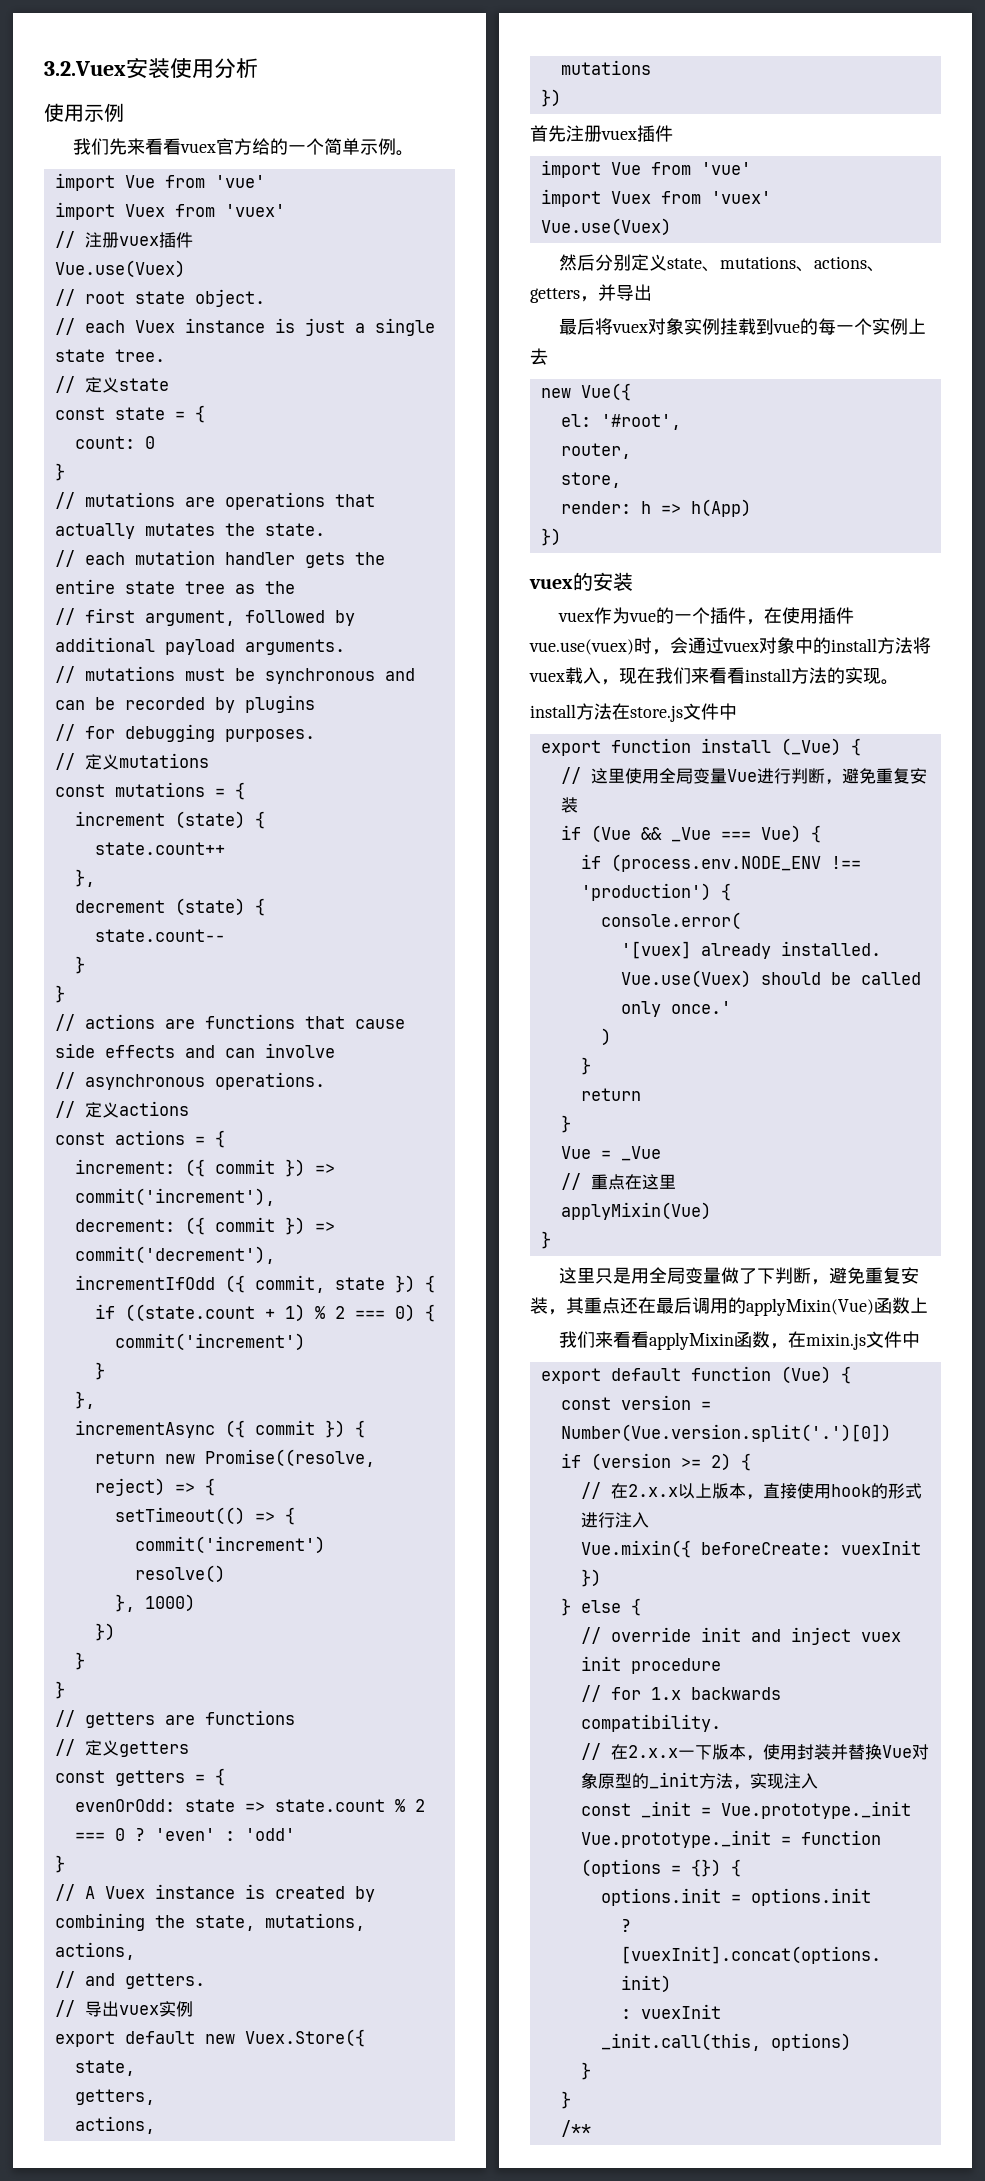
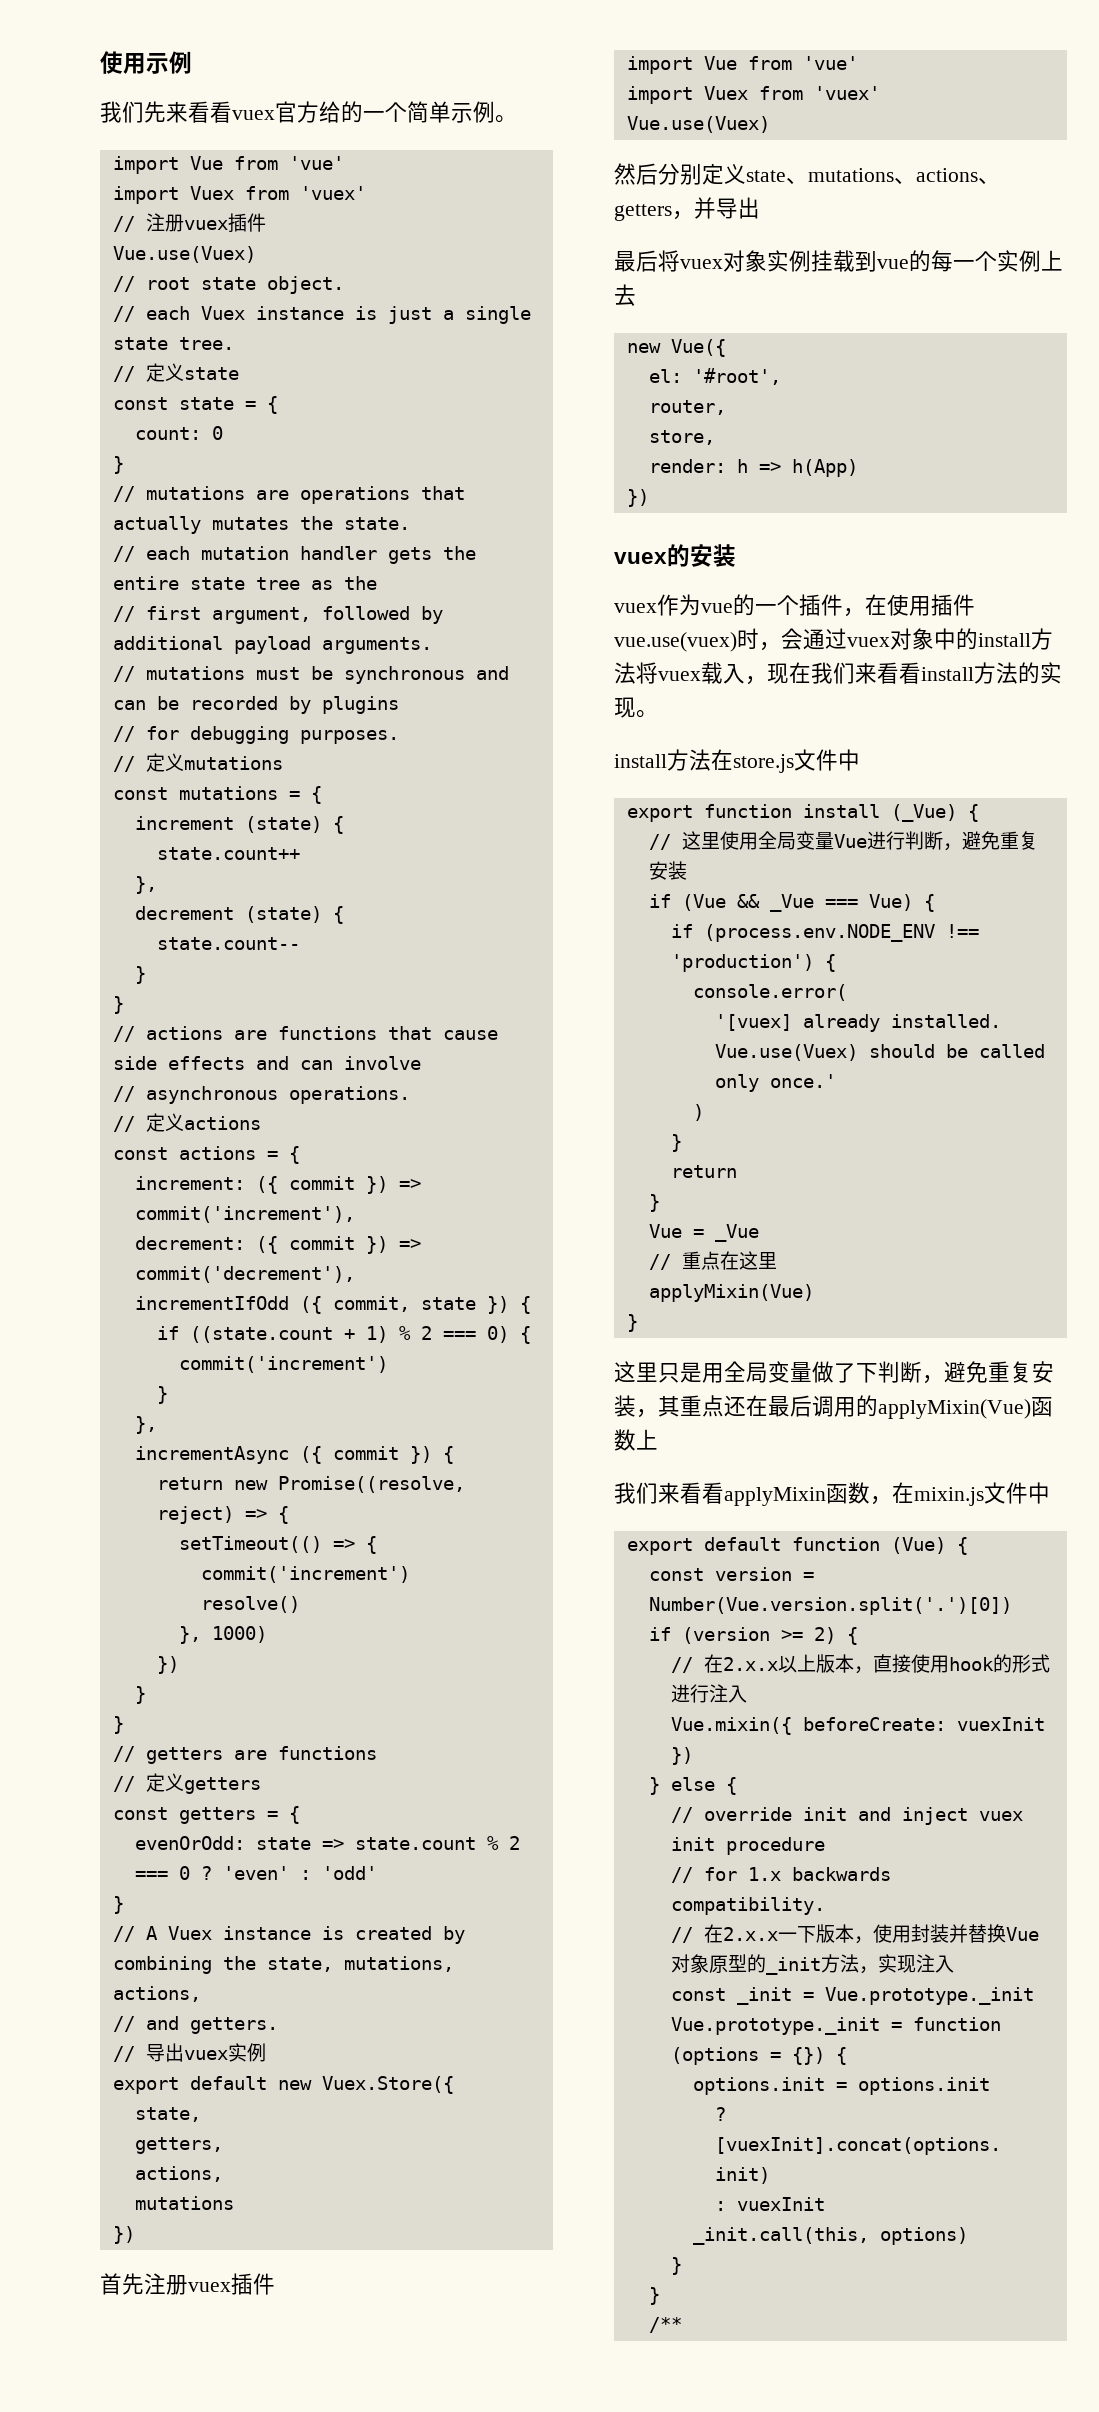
[44,58,258,79] 3.2.Vuex安装使用分析 // -> (100, 62) none

